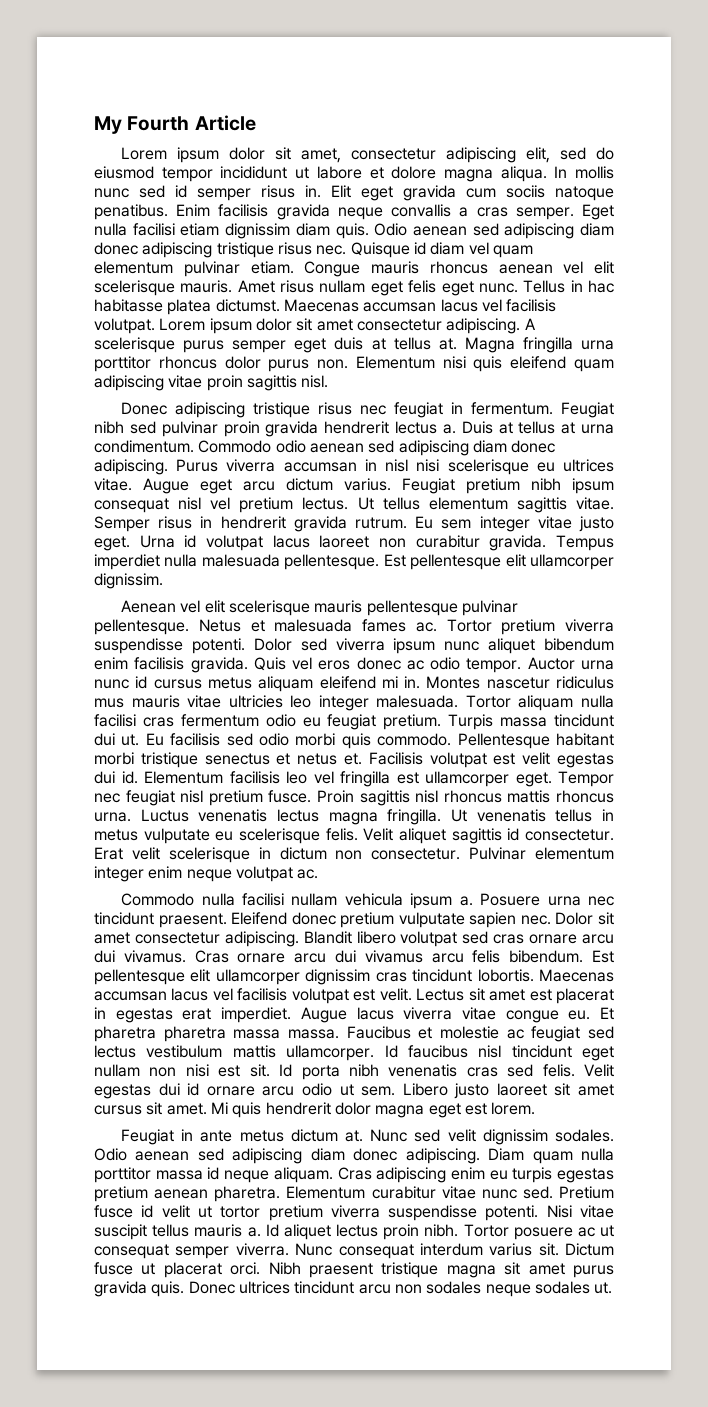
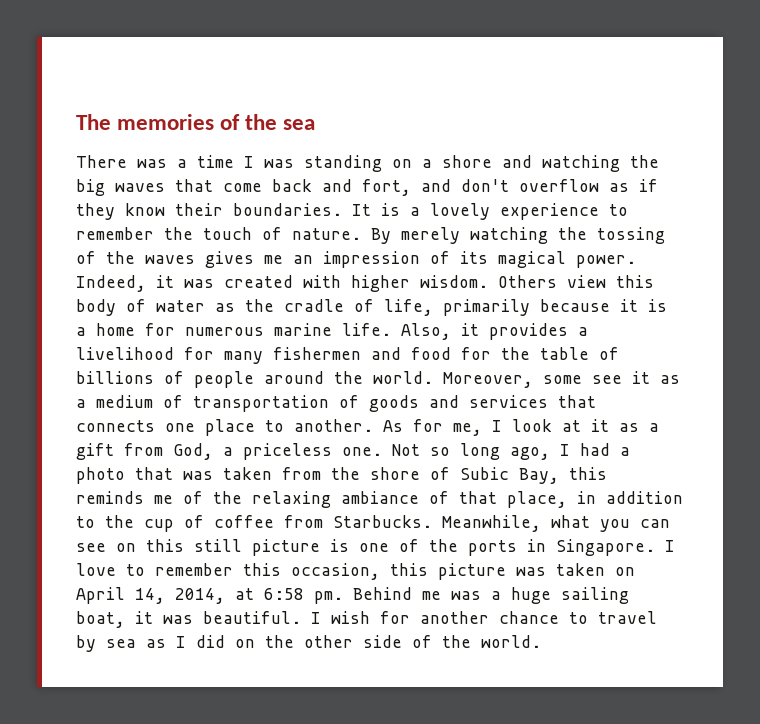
[94,115,256,134] [121,147,614,163] [94,166,614,182] [94,185,614,201] [94,204,614,220] [94,223,614,239] [94,242,533,258] [94,261,614,277] [94,280,615,296] [94,299,557,315] [94,318,536,334] [94,337,615,353] [94,356,614,372] [94,375,329,391] [121,402,614,418] [94,421,614,437] [94,440,556,456] [94,459,614,475] [94,478,614,494] [94,497,614,513] [94,516,614,532] [94,535,614,551] [94,554,614,570] [94,573,163,589] [121,600,519,616] [94,619,614,635] [94,638,614,654] [94,657,614,673] [94,676,614,692] [94,695,614,711] [94,714,615,730] [94,733,614,749] [94,752,615,768] [94,771,614,787] [94,790,615,806] [94,809,614,825] [94,828,614,844] [94,847,614,863] [94,866,319,882] [121,893,614,909] [94,912,614,928] [94,931,615,947] [94,950,614,963] [94,969,614,985] [94,988,614,1004] [94,1007,614,1023] [94,1026,614,1042] [94,1045,614,1061] [94,1064,614,1080] [94,1083,614,1099] [94,1102,536,1118] [121,1129,614,1145] [94,1148,614,1164] [94,1167,614,1183] [94,1186,614,1202] [94,1205,614,1221] [94,1224,614,1240] [94,1243,614,1259] [94,1262,614,1278] [94,1281,613,1297] My Fourth Article // Lorem ipsum dolor sit amet, consectetur adipiscing elit, sed do eiusmod tempor incididunt ut labore et dolore magna aliqua. In mollis nunc sed id semper risus in. Elit eget gravida cum sociis natoque penatibus. Enim facilisis gravida neque convallis a cras semper. Eget nulla facilisi etiam dignissim diam quis. Odio aenean sed adipiscing diam donec adipiscing tristique risus nec. Quisque id diam vel quam elementum pulvinar etiam. Congue mauris rhoncus aenean vel elit scelerisque mauris. Amet risus nullam eget felis eget nunc. Tellus in hac habitasse platea dictumst. Maecenas accumsan lacus vel facilisis volutpat. Lorem ipsum dolor sit amet consectetur adipiscing. A scelerisque purus semper eget duis at tellus at. Magna fringilla urna porttitor rhoncus dolor purus non. Elementum nisi quis eleifend quam adipiscing vitae proin sagittis nisl. // Donec adipiscing tristique risus nec feugiat in fermentum. Feugiat nibh sed pulvinar proin gravida hendrerit lectus a. Duis at tellus at urna condimentum. Commodo odio aenean sed adipiscing diam donec adipiscing. Purus viverra accumsan in nisl nisi scelerisque eu ultrices vitae. Augue eget arcu dictum varius. Feugiat pretium nibh ipsum consequat nisl vel pretium lectus. Ut tellus elementum sagittis vitae. Semper risus in hendrerit gravida rutrum. Eu sem integer vitae justo eget. Urna id volutpat lacus laoreet non curabitur gravida. Tempus imperdiet nulla malesuada pellentesque. Est pellentesque elit ullamcorper dignissim. // Aenean vel elit scelerisque mauris pellentesque pulvinar pellentesque. Netus et malesuada fames ac. Tortor pretium viverra suspendisse potenti. Dolor sed viverra ipsum nunc aliquet bibendum enim facilisis gravida. Quis vel eros donec ac odio tempor. Auctor urna nunc id cursus metus aliquam eleifend mi in. Montes nascetur ridiculus mus mauris vitae ultricies leo integer malesuada. Tortor aliquam nulla facilisi cras fermentum odio eu feugiat pretium. Turpis massa tincidunt dui ut. Eu facilisis sed odio morbi quis commodo. Pellentesque habitant morbi tristique senectus et netus et. Facilisis volutpat est velit egestas dui id. Elementum facilisis leo vel fringilla est ullamcorper eget. Tempor nec feugiat nisl pretium fusce. Proin sagittis nisl rhoncus mattis rhoncus urna. Luctus venenatis lectus magna fringilla. Ut venenatis tellus in metus vulputate eu scelerisque felis. Velit aliquet sagittis id consectetur. Erat velit scelerisque in dictum non consectetur. Pulvinar elementum integer enim neque volutpat ac. // Commodo nulla facilisi nullam vehicula ipsum a. Posuere urna nec tincidunt praesent. Eleifend donec pretium vulputate sapien nec. Dolor sit amet consectetur adipiscing. Blandit libero volutpat sed cras ornare arcu dui vivamus. Cras ornare arcu dui vivamus arcu felis bibendum. Est pellentesque elit ullamcorper dignissim cras tincidunt lobortis. Maecenas accumsan lacus vel facilisis volutpat est velit. Lectus sit amet est placerat in egestas erat imperdiet. Augue lacus viverra vitae congue eu. Et pharetra pharetra massa massa. Faucibus et molestie ac feugiat sed lectus vestibulum mattis ullamcorper. Id faucibus nisl tincidunt eget nullam non nisi est sit. Id porta nibh venenatis cras sed felis. Velit egestas dui id ornare arcu odio ut sem. Libero justo laoreet sit amet cursus sit amet. Mi quis hendrerit dolor magna eget est lorem. // Feugiat in ante metus dictum at. Nunc sed velit dignissim sodales. Odio aenean sed adipiscing diam donec adipiscing. Diam quam nulla porttitor massa id neque aliquam. Cras adipiscing enim eu turpis egestas pretium aenean pharetra. Elementum curabitur vitae nunc sed. Pretium fusce id velit ut tortor pretium viverra suspendisse potenti. Nisi vitae suscipit tellus mauris a. Id aliquet lectus proin nibh. Tortor posuere ac ut consequat semper viverra. Nunc consequat interdum varius sit. Dictum fusce ut placerat orci. Nibh praesent tristique magna sit amet purus gravida quis. Donec ultrices tincidunt arcu non sodales neque sodales ut. -> [76,114,316,130] [76,155,659,172] [76,179,658,196] [76,203,628,220] [76,227,665,244] [76,251,636,268] [76,275,654,292] [76,299,667,316] [76,323,588,340] [76,347,619,364] [76,371,680,388] [76,395,596,412] [76,419,659,436] [76,443,630,460] [76,467,607,484] [76,491,683,508] [76,515,670,532] [76,539,675,556] [76,563,635,580] [76,587,629,604] [76,611,657,628] [76,635,541,652] The memories of the sea // There was a time I was standing on a shore and watching the big waves that come back and fort, and don't overflow as if they know their boundaries. It is a lovely experience to remember the touch of nature. By merely watching the tossing of the waves gives me an impression of its magical power. Indeed, it was created with higher wisdom. Others view this body of water as the cradle of life, primarily because it is a home for numerous marine life. Also, it provides a livelihood for many fishermen and food for the table of billions of people around the world. Moreover, some see it as a medium of transportation of goods and services that connects one place to another. As for me, I look at it as a gift from God, a priceless one. Not so long ago, I had a photo that was taken from the shore of Subic Bay, this reminds me of the relaxing ambiance of that place, in addition to the cup of coffee from Starbucks. Meanwhile, what you can see on this still picture is one of the ports in Singapore. I love to remember this occasion, this picture was taken on April 14, 2014, at 6:58 pm. Behind me was a huge sailing boat, it was beautiful. I wish for another chance to travel by sea as I did on the other side of the world.

